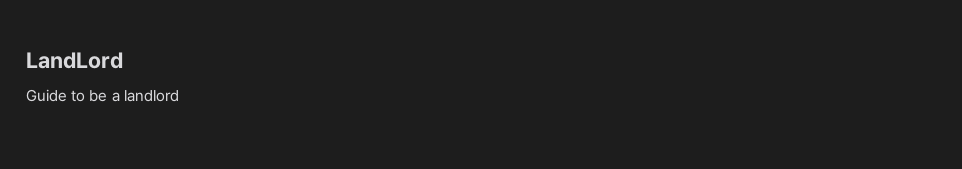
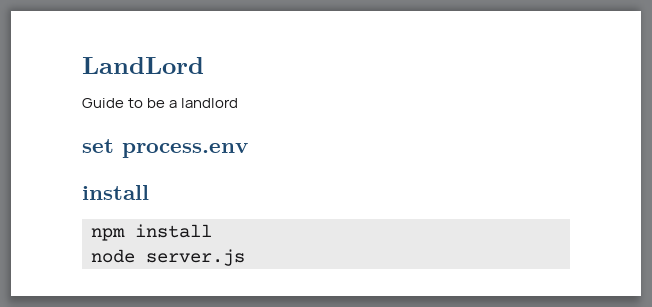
(179, 96) none -> [82,139,248,158] [82,185,149,200] [91,224,212,241] [91,249,245,266] // set process.env // install // npm install // node server.js

